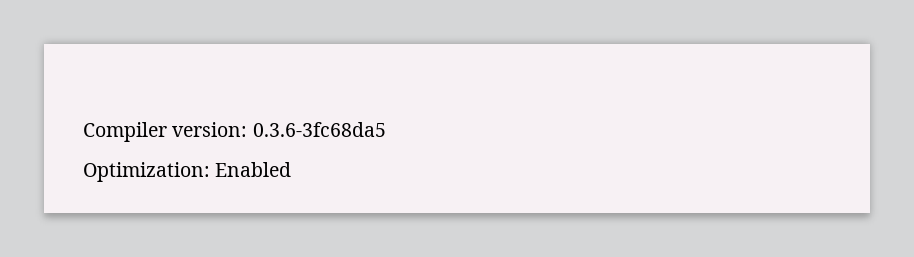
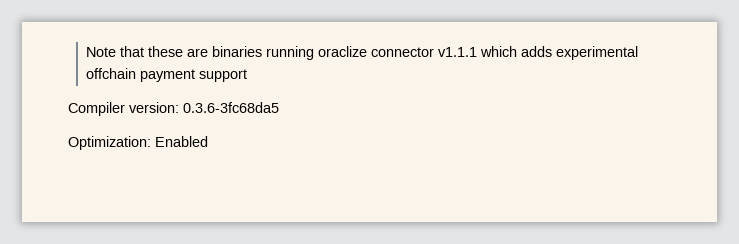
(83, 132) none -> [85,46,638,60] [85,68,247,82] Note that these are binaries running oraclize connector v1.1.1 which adds experimental offchain payment support //

